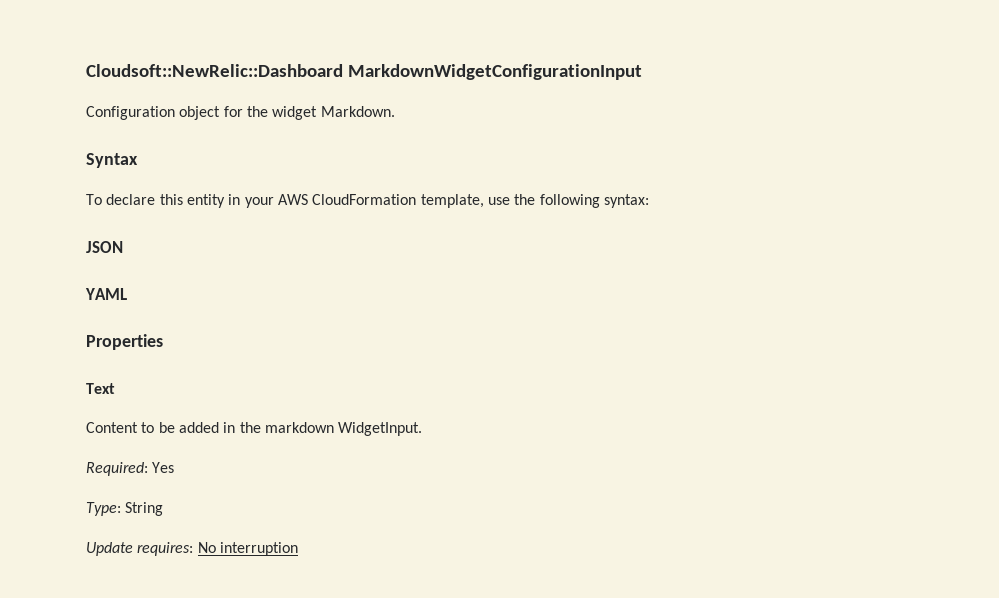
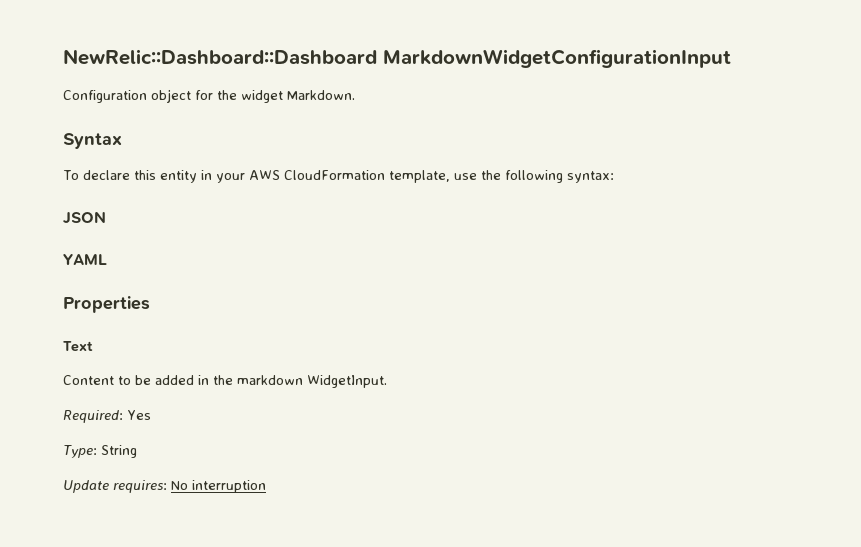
[86,64,343,77] Cloudsoft::NewRelic::Dashboard -> [63,49,377,65] NewRelic::Dashboard::Dashboard

